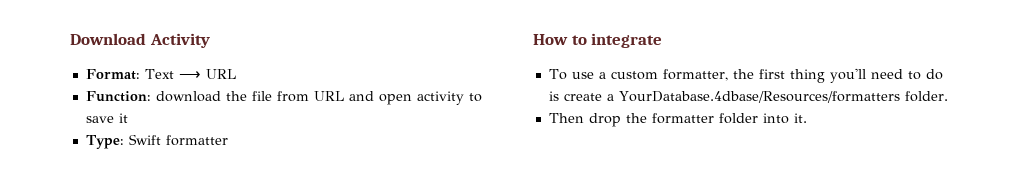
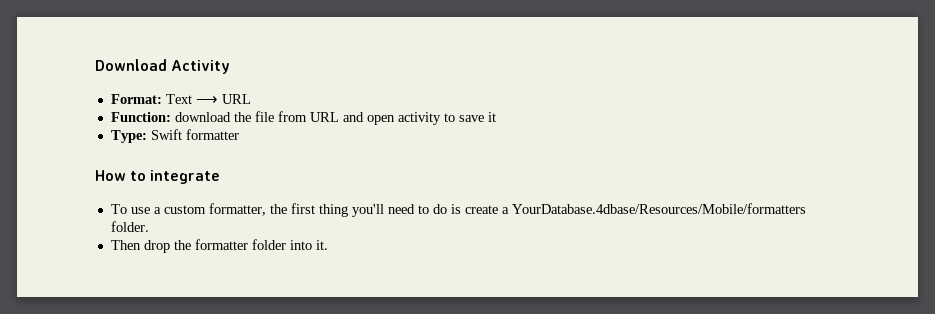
[618,91,900,103] YourDatabase.4dbase/Resources/formatters -> [511,203,806,214] YourDatabase.4dbase/Resources/Mobile/formatters

